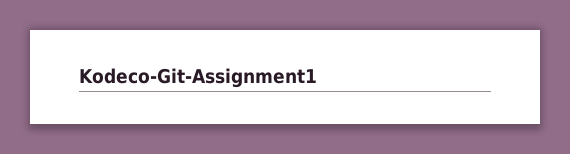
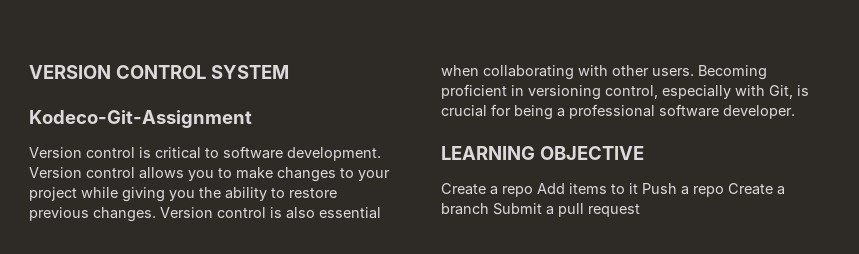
[79,68,317,88] Kodeco-Git-Assignment1 -> [29,65,289,79] [29,110,252,128] [29,146,381,161] [29,167,390,182] [29,187,337,202] [29,207,381,222] [441,65,767,80] [441,84,809,100] [441,104,795,120] [441,146,644,160] [441,183,785,197] [441,203,640,217] VERSION CONTROL SYSTEM // Kodeco-Git-Assignment // Version control is critical to software development. Version control allows you to make changes to your project while giving you the ability to restore previous changes. Version control is also essential when collaborating with other users. Becoming proficient in versioning control, especially with Git, is crucial for being a professional software developer. // LEARNING OBJECTIVE // Create a repo Add items to it Push a repo Create a branch Submit a pull request

